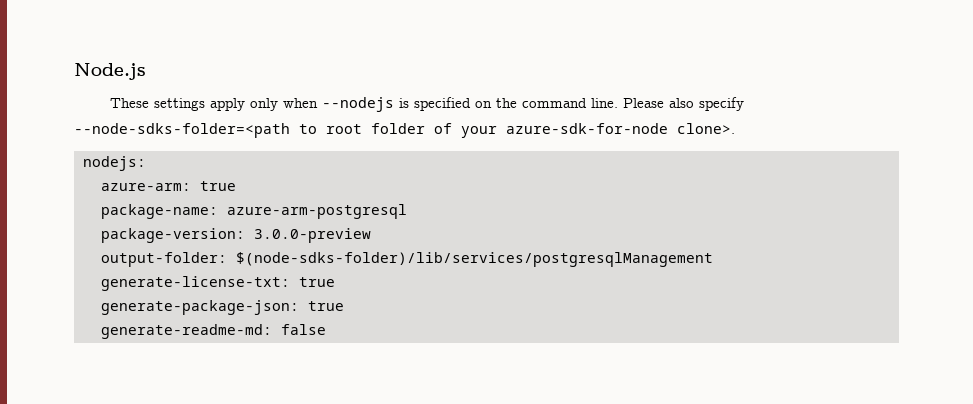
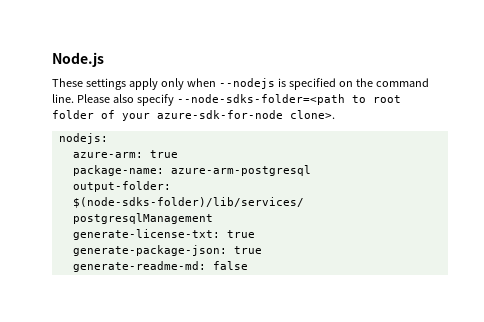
[101,228,371,243] // package-version: 3.0.0-preview -> (311, 170) none

